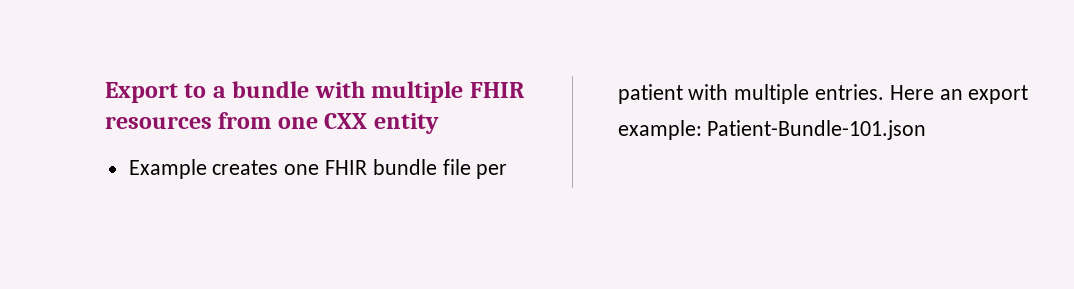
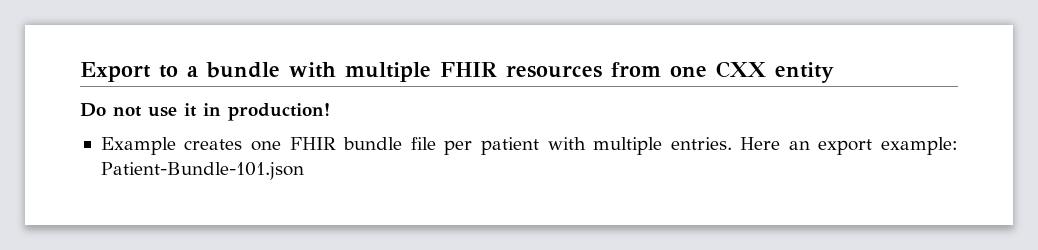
(439, 123) none -> [80,103,330,121] // Do not use it in production!

